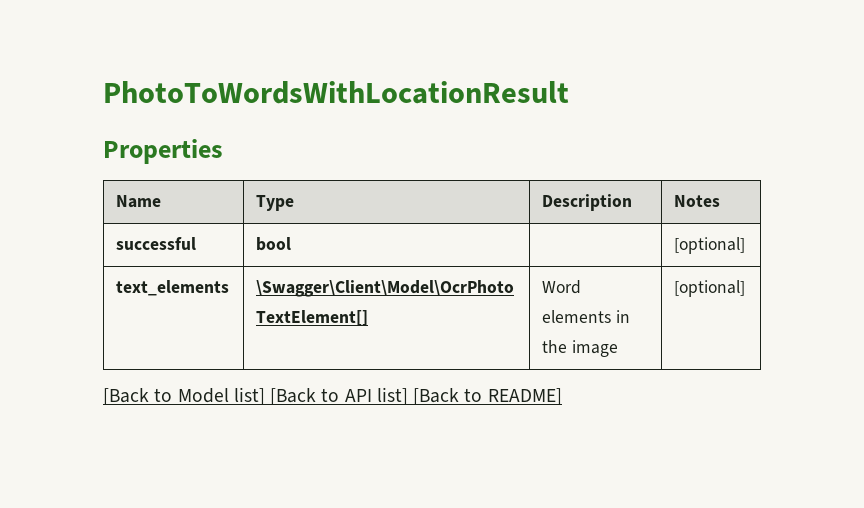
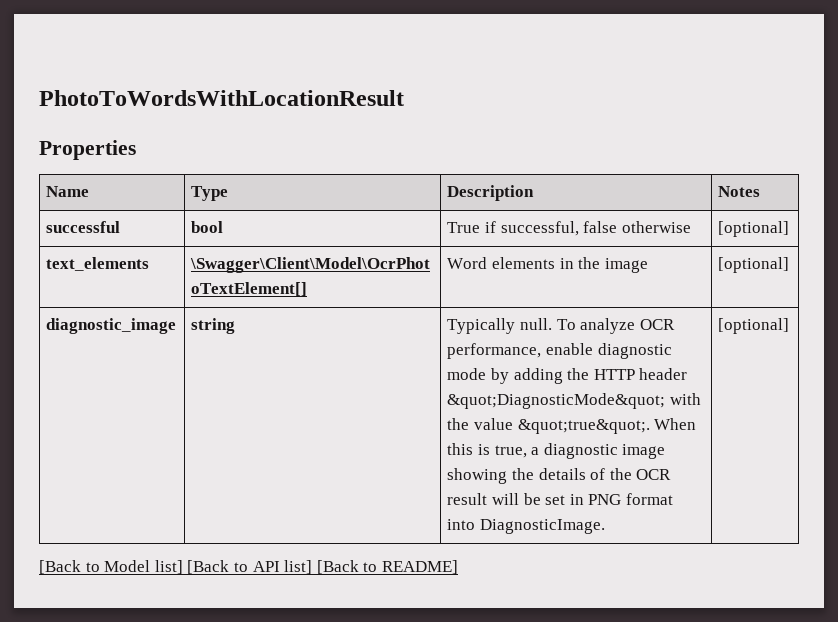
(292, 244) none -> [447,221,691,236] True if successful, false otherwise
(746, 288) none -> [46,318,177,334] [191,318,236,334] [447,318,675,334] [447,343,672,359] [447,368,688,384] [447,393,701,409] [447,418,697,434] [447,443,666,459] [447,468,672,484] [447,493,673,505] [447,519,605,534] [718,318,790,334] // diagnostic_image | string | Typically null. To analyze OCR performance, enable diagnostic mode by adding the HTTP header &quot;DiagnosticMode&quot; with the value &quot;true&quot;. When this is true, a diagnostic image showing the details of the OCR result will be set in PNG format into DiagnosticImage. | [optional]

